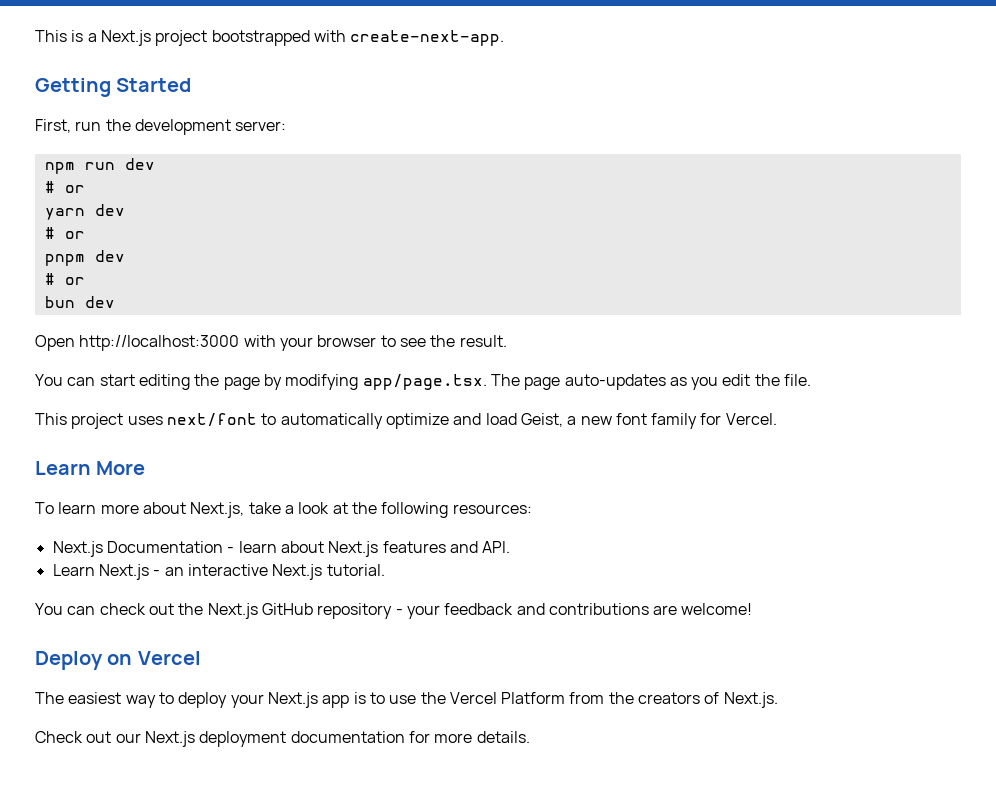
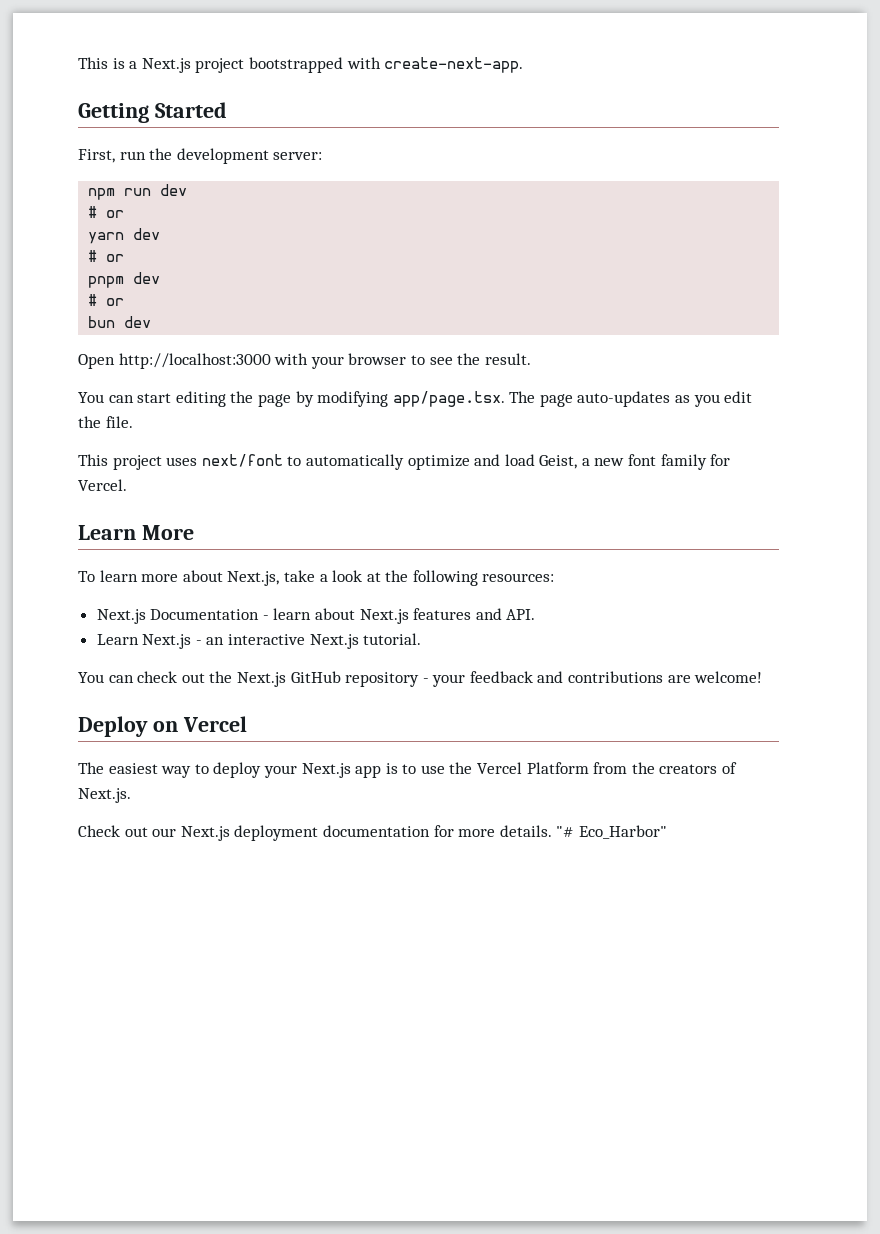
(530, 737) none -> [556,825,667,839] "# Eco_Harbor"

